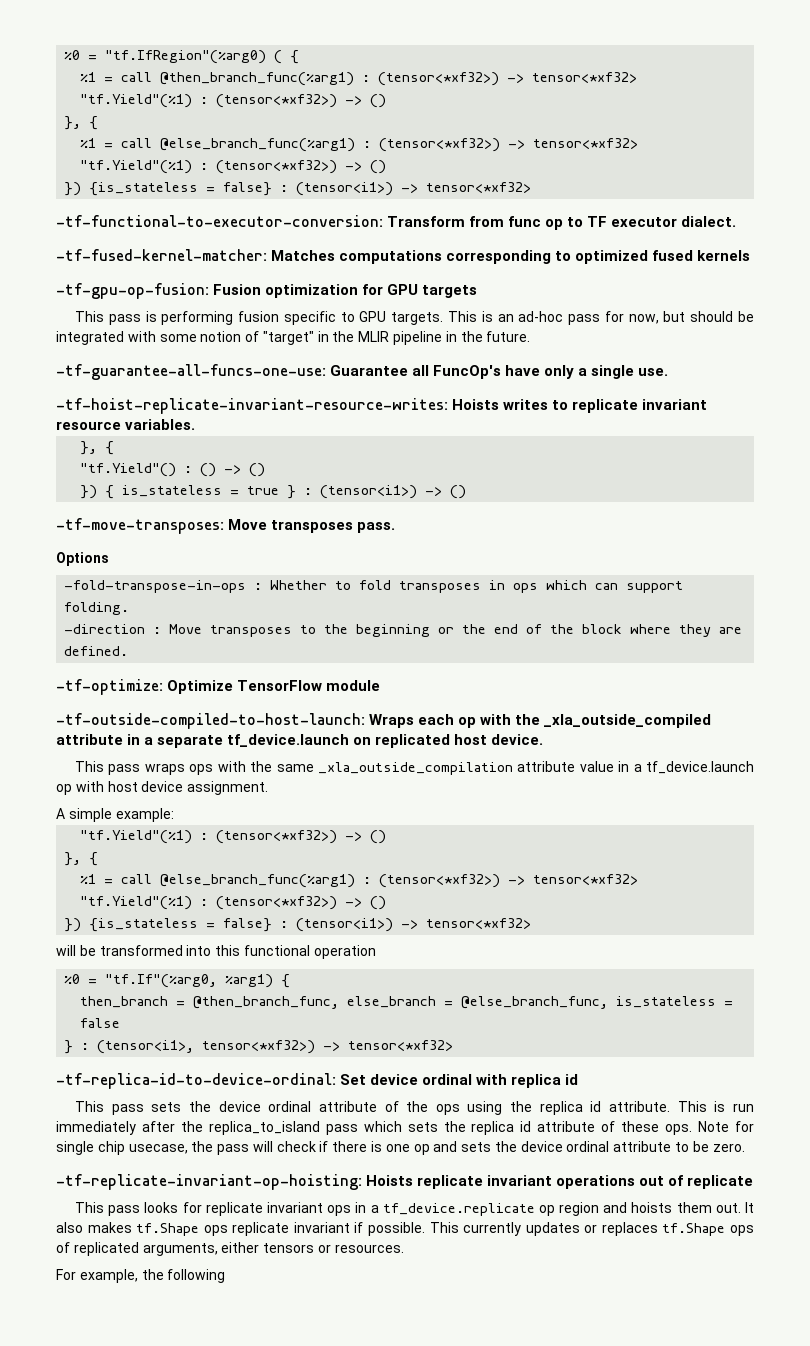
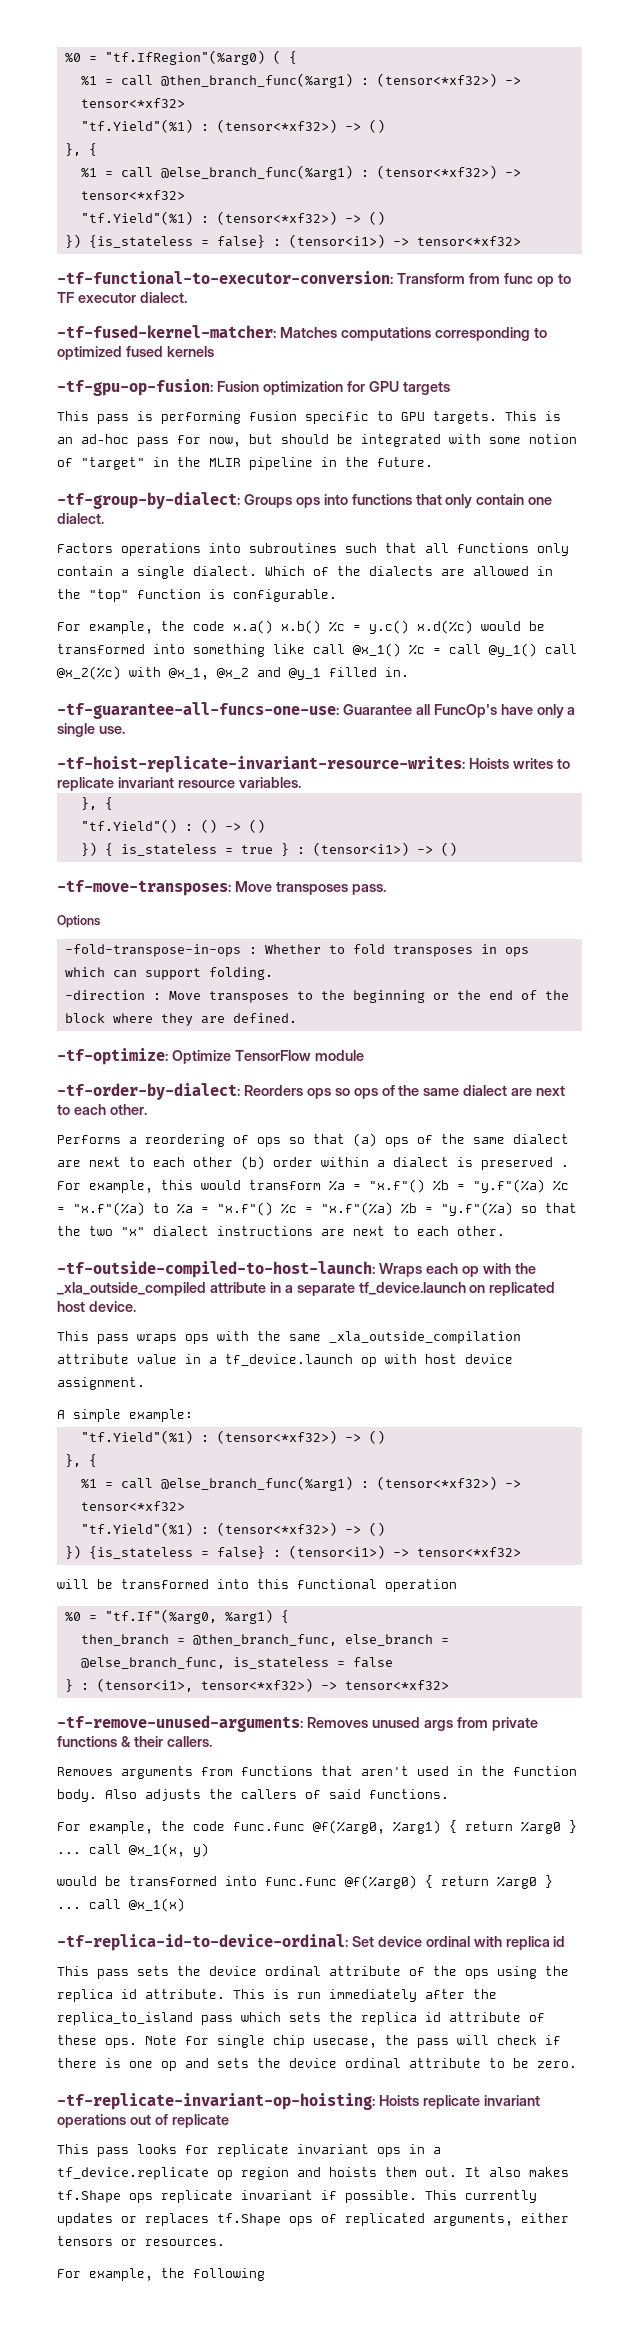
(531, 336) none -> [57,492,553,509] [57,513,104,524] [57,543,569,556] [57,566,553,579] [57,589,337,602] [57,620,545,634] [57,643,577,657] [57,666,409,680] // -tf-group-by-dialect: Groups ops into functions that only contain one dialect. // Factors operations into subroutines such that all functions only contain a single dialect. Which of the dialects are allowed in the "top" function is configurable. // For example, the code x.a() x.b() %c = y.c() x.d(%c) would be transformed into something like call @x_1() %c = call @y_1() call @x_2(%c) with @x_1, @x_2 and @y_1 filled in.
(381, 685) none -> [57,1083,566,1100] [57,1104,147,1115] [57,1133,569,1147] [57,1156,569,1170] [57,1179,569,1193] [57,1202,577,1216] [57,1226,505,1236] // -tf-order-by-dialect: Reorders ops so ops of the same dialect are next to each other. // Performs a reordering of ops so that (a) ops of the same dialect are next to each other (b) order within a dialect is preserved . For example, this would transform %a = "x.f"() %b = "y.f"(%a) %c = "x.f"(%a) to %a = "x.f"() %c = "x.f"(%a) %b = "y.f"(%a) so that the two "x" dialect instructions are next to each other.
(454, 1045) none -> [57,1715,538,1732] [57,1736,212,1747] [57,1766,577,1779] [57,1789,449,1802] [57,1820,577,1834] [57,1843,209,1857] [57,1875,553,1889] [57,1898,185,1912] // -tf-remove-unused-arguments: Removes unused args from private functions & their callers. // Removes arguments from functions that aren't used in the function body. Also adjusts the callers of said functions. // For example, the code func.func @f(%arg0, %arg1) { return %arg0 } ... call @x_1(x, y) // would be transformed into func.func @f(%arg0) { return %arg0 } ... call @x_1(x)

